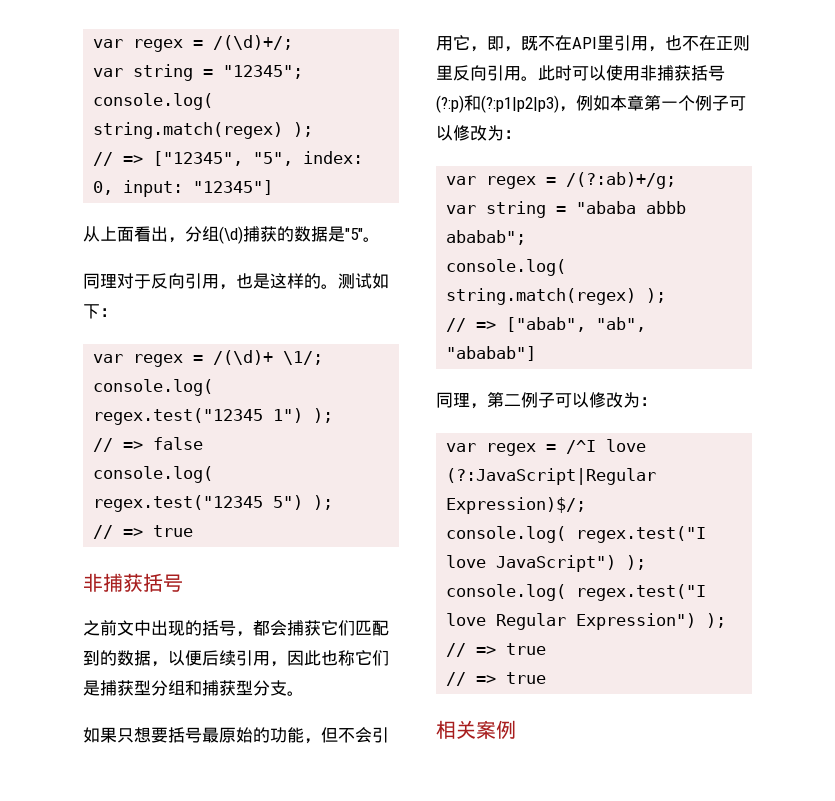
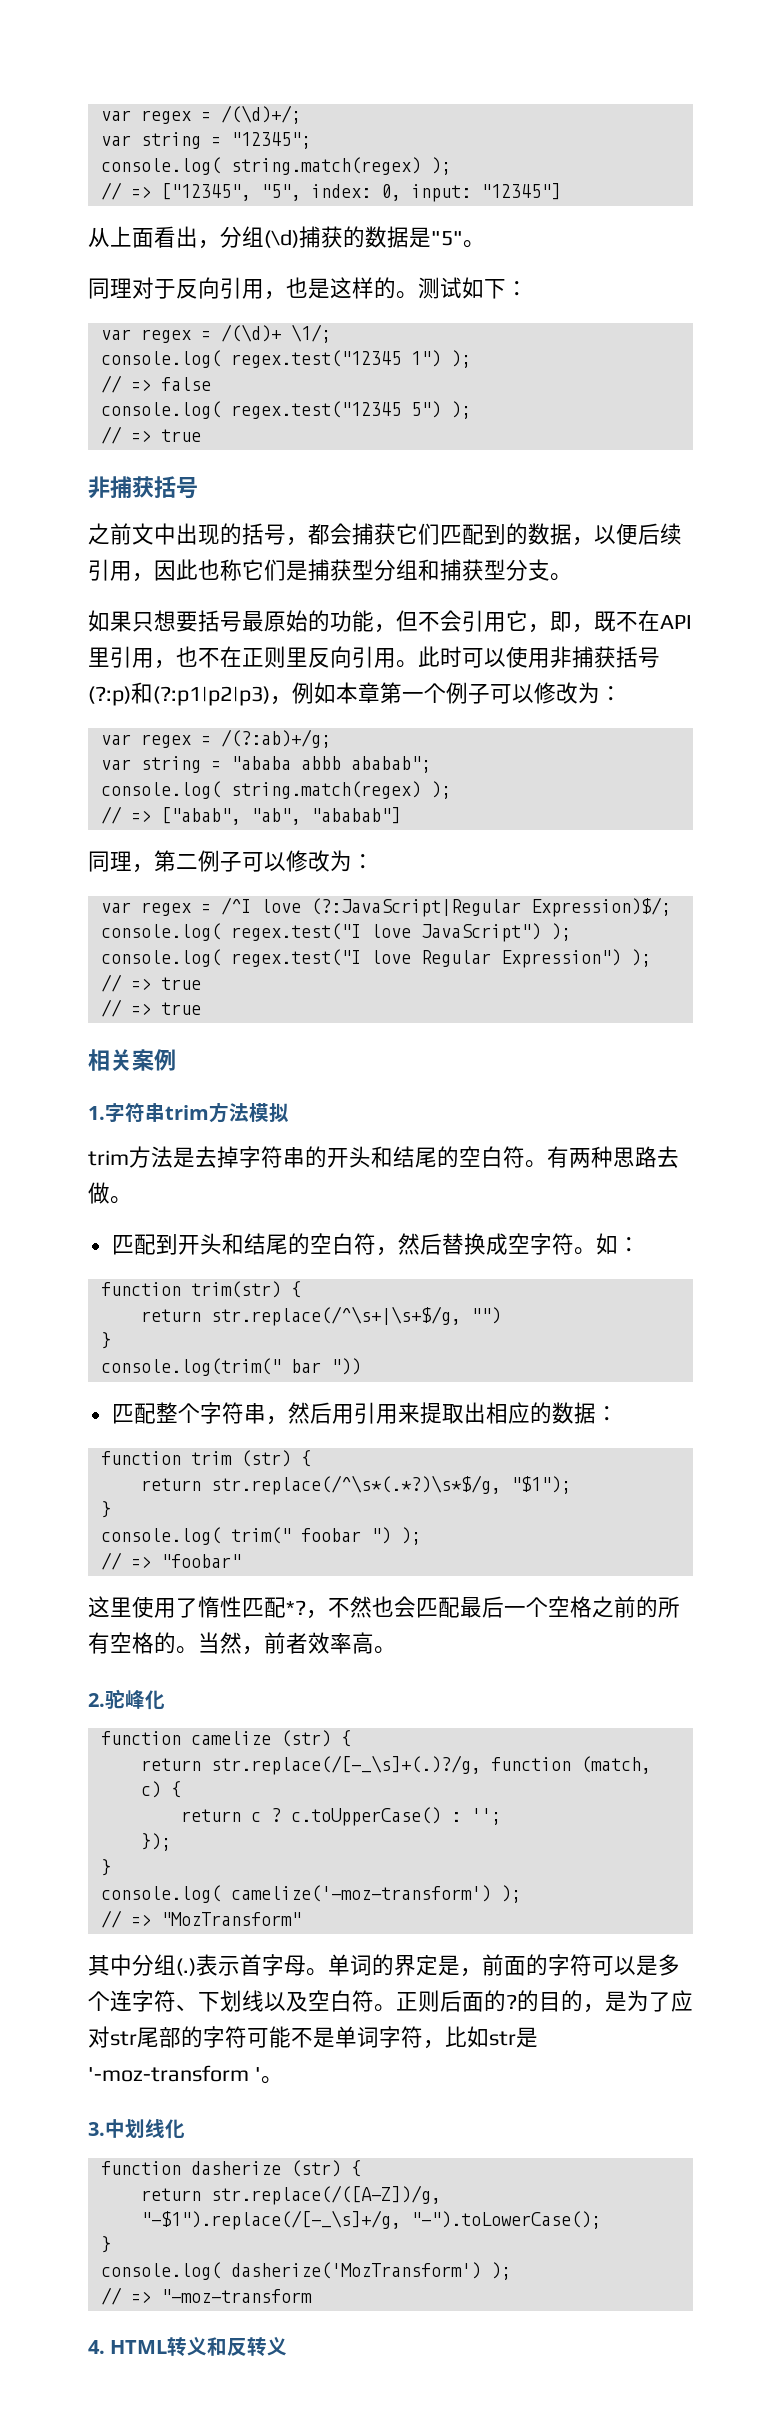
(516, 729) none -> [88,1102,289,1123] [88,1146,679,1168] [88,1182,132,1204] [111,1233,640,1256] [100,1281,301,1298] [140,1306,501,1326] [100,1332,111,1349] [100,1358,361,1376] [111,1402,618,1425] [100,1450,311,1467] [140,1475,571,1495] [100,1501,111,1518] [100,1527,421,1545] [100,1552,241,1570] [88,1596,680,1619] [88,1632,396,1655] [88,1689,165,1710] [100,1730,351,1747] [140,1755,651,1775] [140,1781,181,1798] [180,1807,501,1826] [140,1833,171,1851] [100,1859,111,1876] [100,1885,521,1903] [100,1910,301,1928] [88,1954,680,1977] [88,1990,693,2013] [88,2026,538,2049] [88,2065,283,2084] [88,2119,185,2139] [100,2160,361,2177] [140,2185,441,2205] [140,2210,601,2230] [100,2236,111,2253] [100,2262,511,2280] [100,2287,312,2305] [88,2337,288,2357] // 1.字符串trim方法模拟 // trim方法是去掉字符串的开头和结尾的空白符。有两种思路去做。 // 匹配到开头和结尾的空白符，然后替换成空字符。如： // function trim(str) { // return str.replace(/^\s+|\s+$/g, "") // } // console.log(trim(" bar ")) // 匹配整个字符串，然后用引用来提取出相应的数据： // function trim (str) { // return str.replace(/^\s*(.*?)\s*$/g, "$1"); // } // console.log( trim(" foobar ") ); // // => "foobar" // 这里使用了惰性匹配*?，不然也会匹配最后一个空格之前的所有空格的。当然，前者效率高。 // 2.驼峰化 // function camelize (str) { // return str.replace(/[-_\s]+(.)?/g, function (match, c) { // return c ? c.toUpperCase() : ''; // }); // } // console.log( camelize('-moz-transform') ); // // => "MozTransform" // 其中分组(.)表示首字母。单词的界定是，前面的字符可以是多个连字符、下划线以及空白符。正则后面的?的目的，是为了应对str尾部的字符可能不是单词字符，比如str是'-moz-transform '。 // 3.中划线化 // function dasherize (str) { // return str.replace(/([A-Z])/g, "-$1").replace(/[-_\s]+/g, "-").toLowerCase(); // } // console.log( dasherize('MozTransform') ); // // => "-moz-transform // 4. HTML转义和反转义

